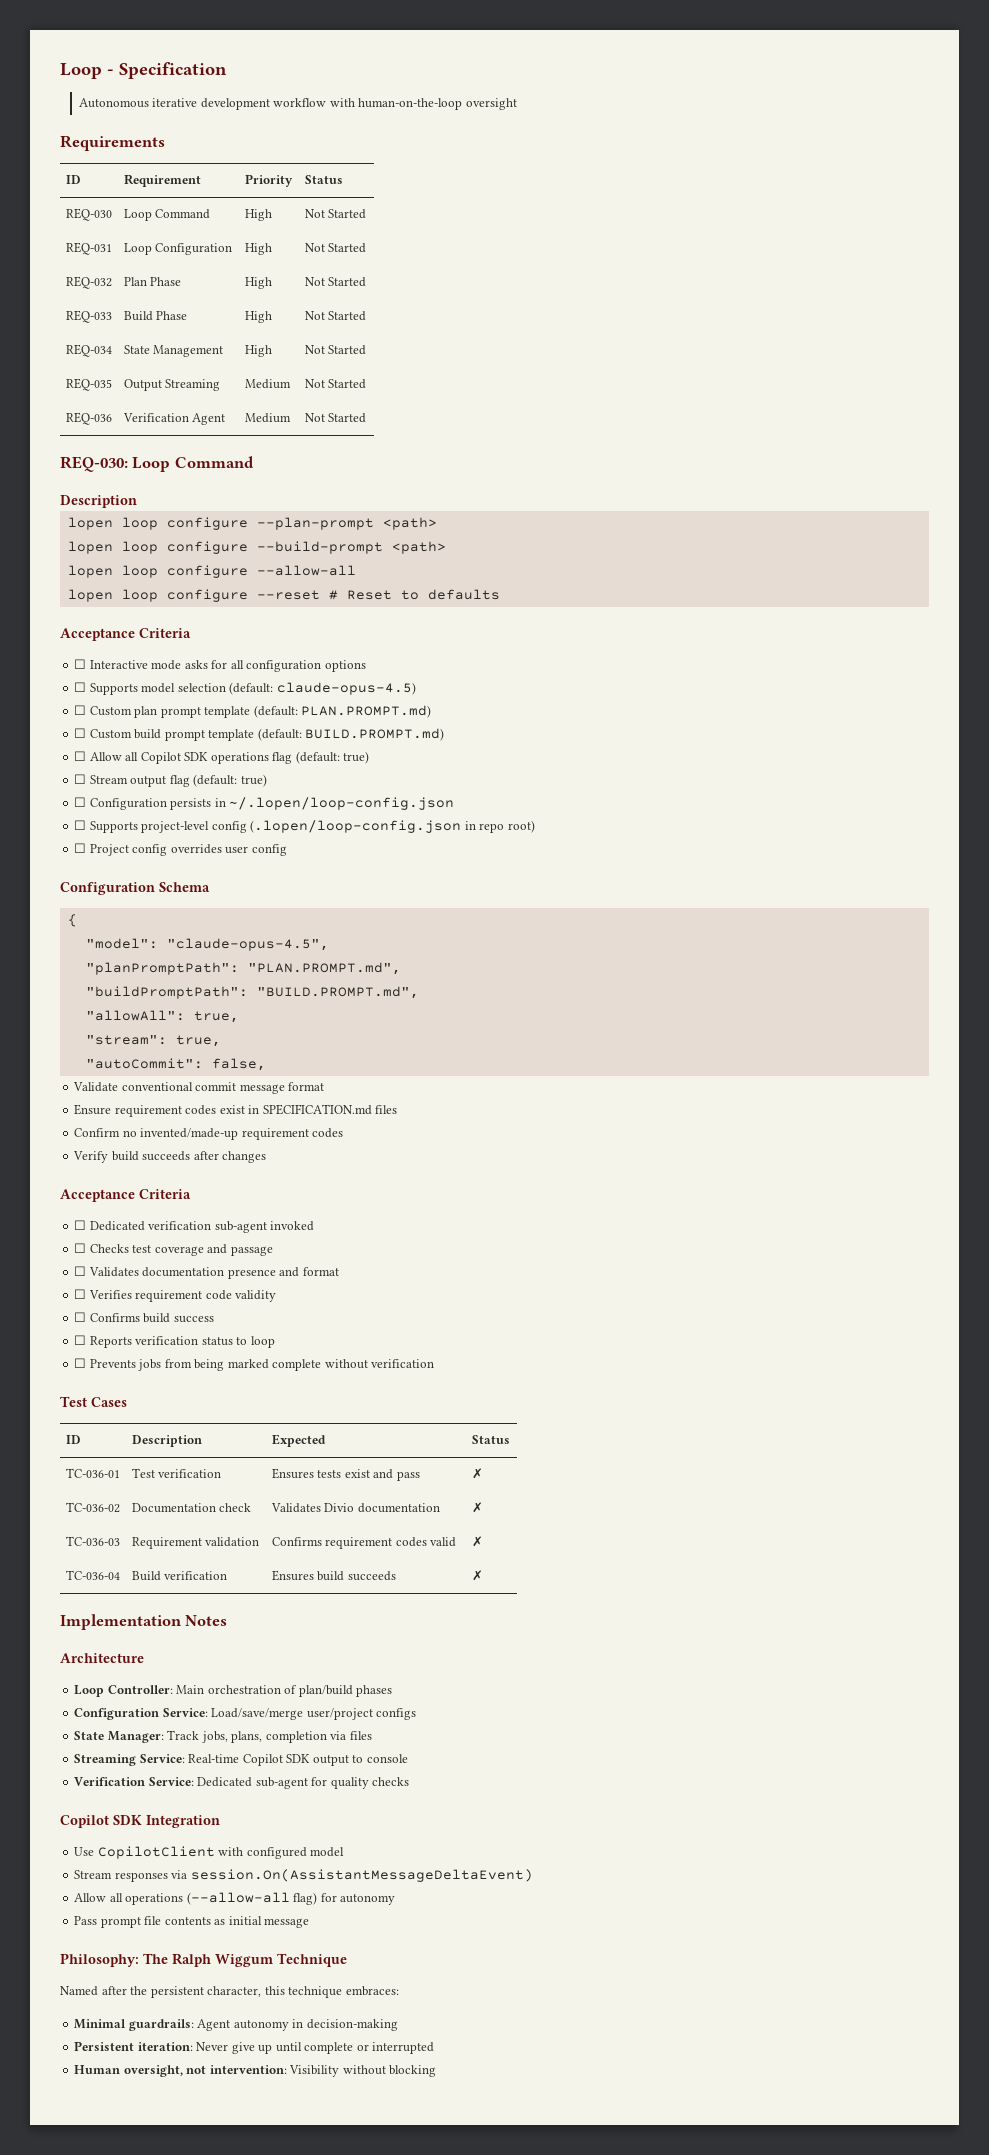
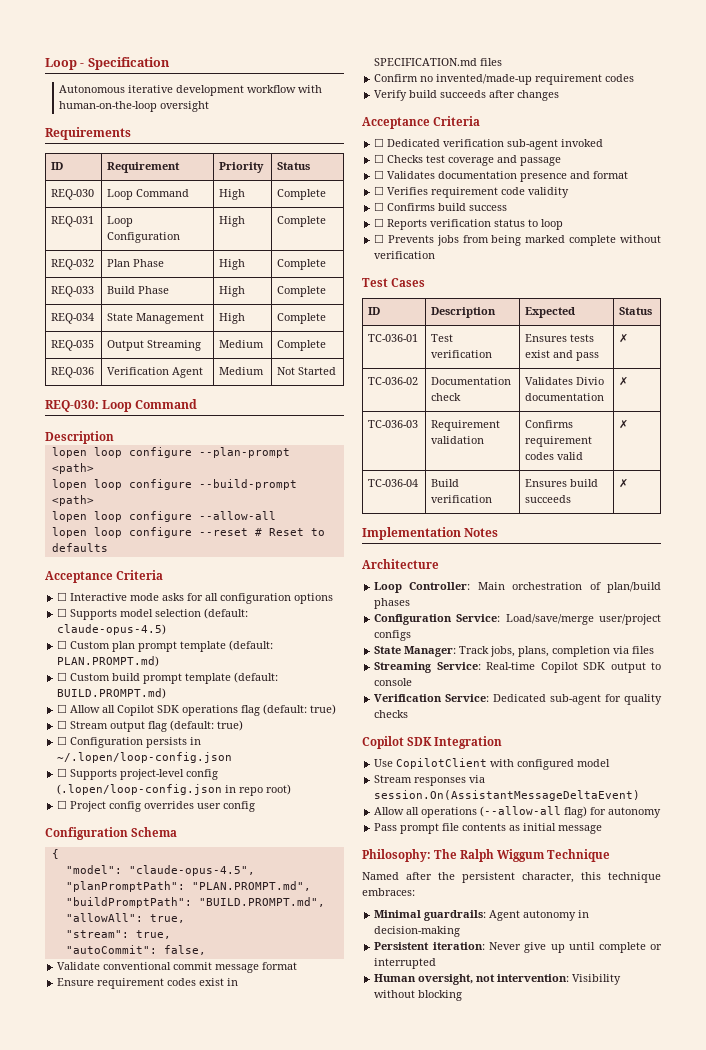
[304,209,367,219] Not Started -> [277,189,327,200] Complete
[304,243,367,253] Not Started -> [277,216,327,227] Complete
[304,277,367,287] Not Started -> [277,259,327,270] Complete
[304,311,367,321] Not Started -> [277,286,327,297] Complete
[304,345,367,355] Not Started -> [277,313,327,324] Complete
[304,379,367,389] Not Started -> [277,340,327,351] Complete

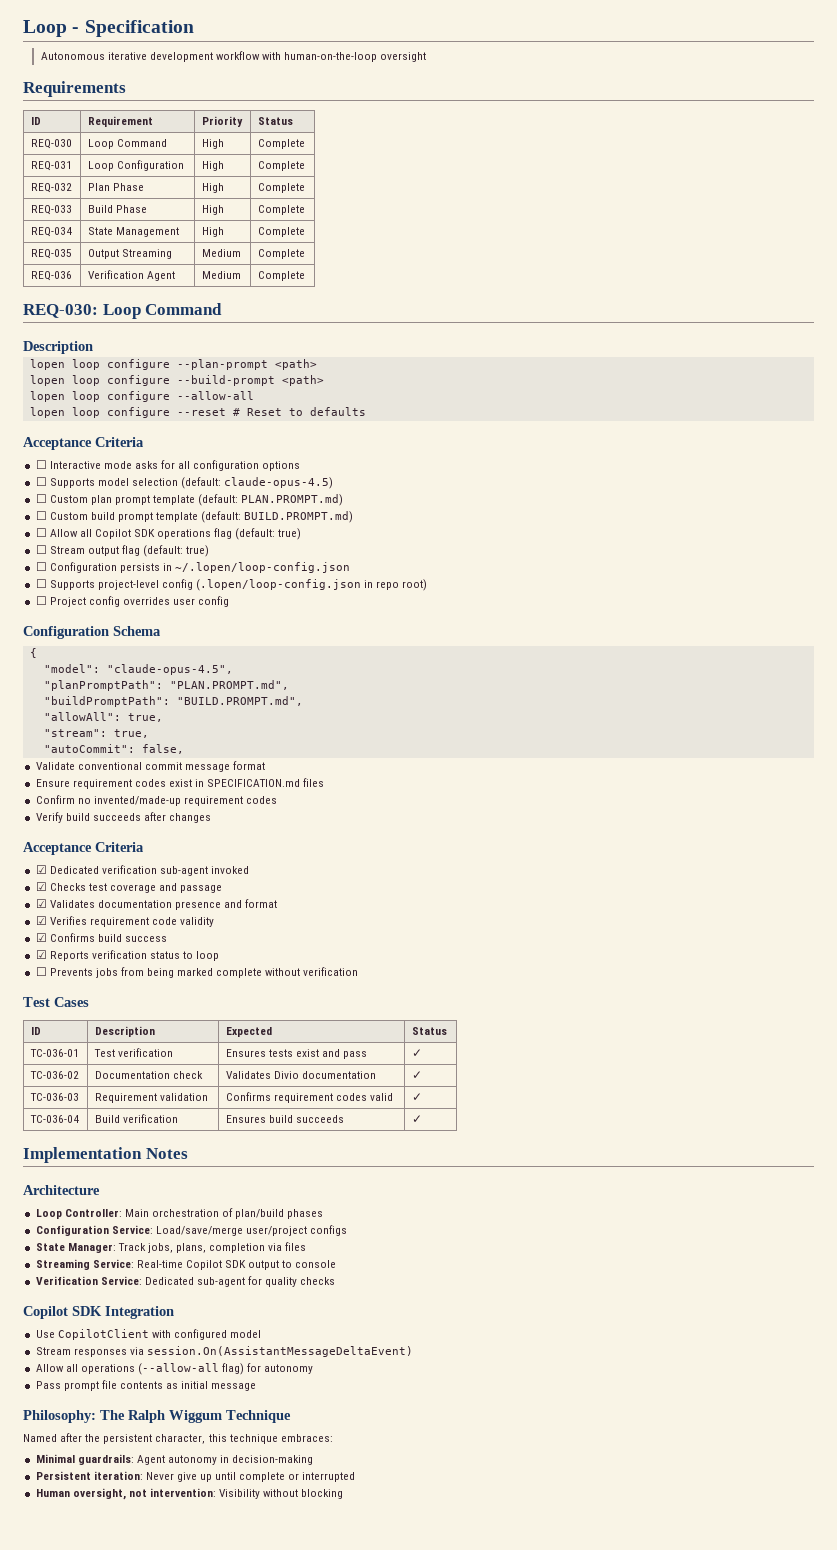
[277,367,337,375] Not Started -> [257,271,305,281] Complete
[374,138,385,147] ☐ -> [35,865,47,874] ☑
[374,154,385,163] ☐ -> [35,882,47,891] ☑
[374,170,385,179] ☐ -> [35,899,47,908] ☑
[374,186,385,195] ☐ -> [35,916,47,925] ☑
[374,202,385,211] ☐ -> [35,933,47,942] ☑
[374,218,385,227] ☐ -> [35,950,47,959] ☑
[619,333,629,343] ✗ -> [411,1049,422,1057] ✓
[619,376,629,386] ✗ -> [411,1071,422,1079] ✓
[619,419,629,429] ✗ -> [411,1093,422,1101] ✓
[619,478,629,488] ✗ -> [411,1115,422,1123] ✓

